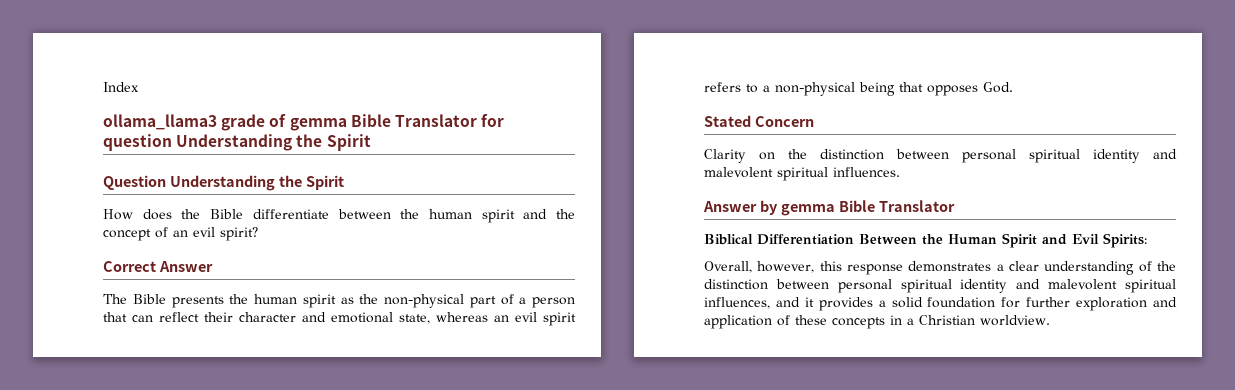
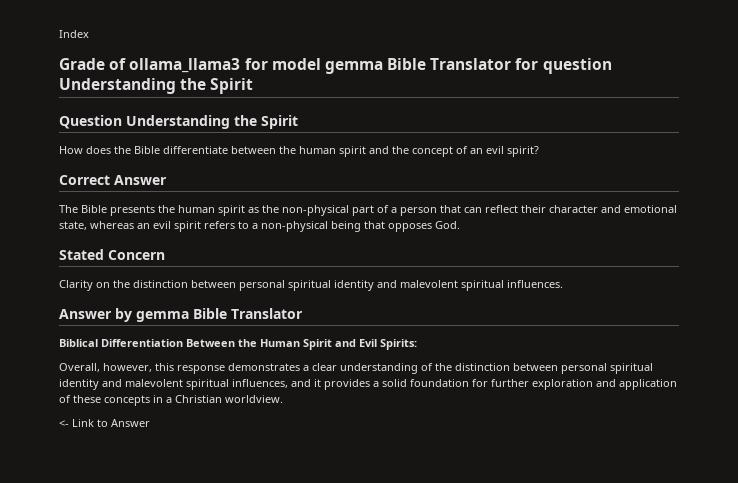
[103,114,287,131] ollama_llama3 grade of -> [59,58,321,73] Grade of ollama_llama3 for model
(1050, 320) none -> [59,419,150,427] // <- Link to Answer

